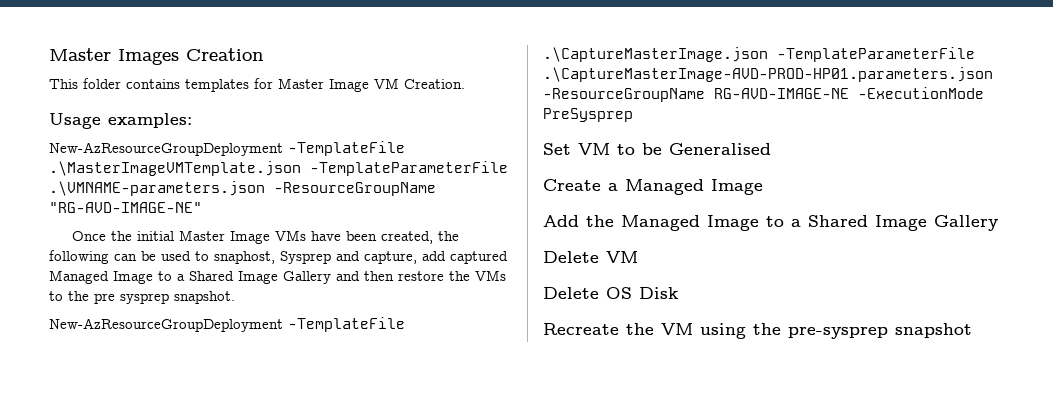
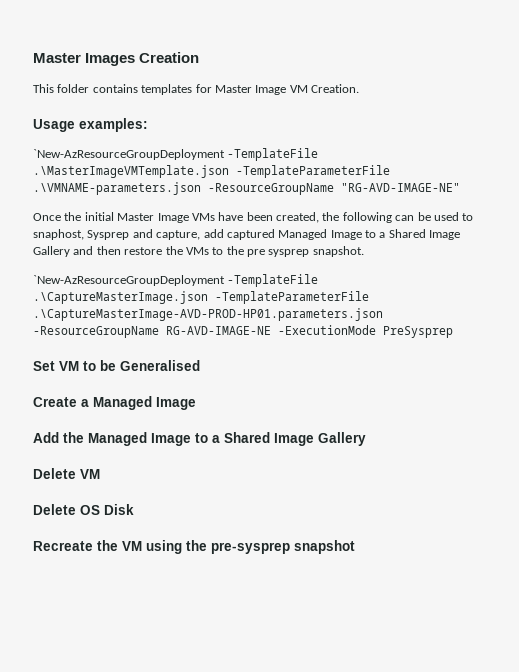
[49,142,283,156] New-AzResourceGroupDeployment -> [33,149,225,160] `New-AzResourceGroupDeployment
[49,318,283,332] New-AzResourceGroupDeployment -> [33,275,225,286] `New-AzResourceGroupDeployment

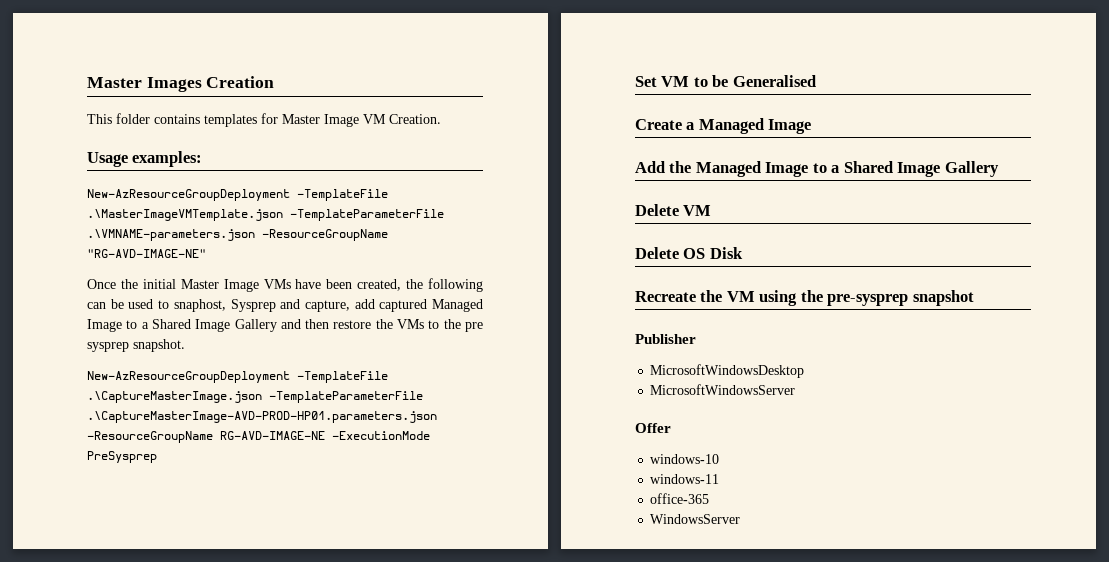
[33,149,225,160] `New-AzResourceGroupDeployment -> [87,189,290,201] New-AzResourceGroupDeployment
[33,275,225,286] `New-AzResourceGroupDeployment -> [87,371,290,383] New-AzResourceGroupDeployment
(355, 547) none -> [635,334,696,344] [650,364,805,378] [650,384,796,395] [635,423,671,433] [650,454,720,464] [650,474,720,484] [650,493,710,504] [650,514,741,524] // Publisher // MicrosoftWindowsDesktop // MicrosoftWindowsServer // Offer // windows-10 // windows-11 // office-365 // WindowsServer

